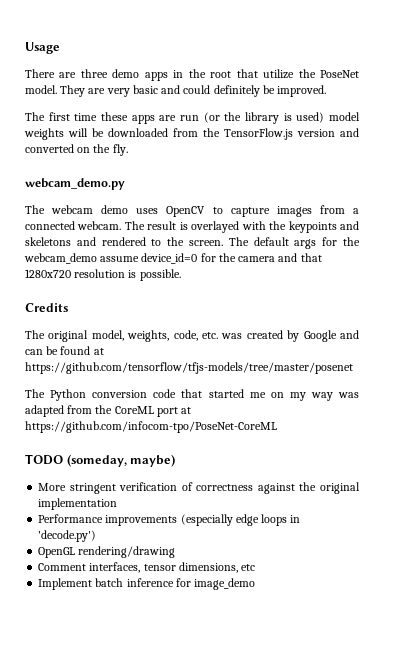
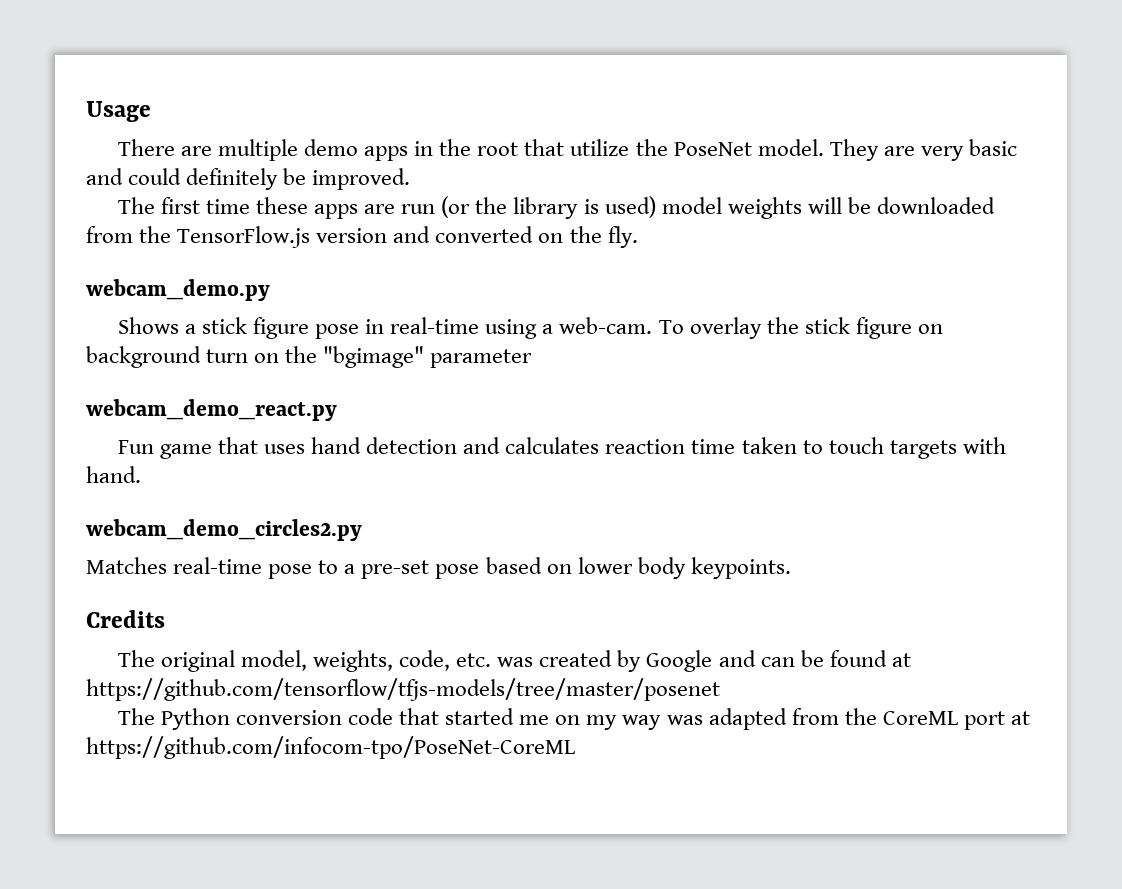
[80,69,108,78] three -> [217,139,298,161] multiple
[25,205,359,217] [25,221,359,233] [25,237,361,249] [24,253,322,264] [25,269,181,281] The webcam demo uses OpenCV to capture images from a connected webcam. The result is overlayed with the keypoints and skeletons and rendered to the screen. The default args for the webcam_demo assume device_id=0 for the camera and that 1280x720 resolution is possible. -> [117,317,943,339] [86,346,533,368] [86,399,337,421] [117,437,1006,459] [86,466,141,483] [86,519,362,541] [86,557,791,579] Shows a stick figure pose in real-time using a web-cam. To overlay the stick figure on background turn on the "bgimage" parameter // webcam_demo_react.py // Fun game that uses hand detection and calculates reaction time taken to touch targets with hand. // webcam_demo_circles2.py // Matches real-time pose to a pre-set pose based on lower body keypoints.
[25,454,176,467] [38,482,360,494] [38,498,118,510] [38,514,301,526] [38,530,97,542] [38,546,176,558] [38,562,256,573] [38,578,256,590] // TODO (someday, maybe) // More stringent verification of correctness against the original implementation // Performance improvements (especially edge loops in 'decode.py') // OpenGL rendering/drawing // Comment interfaces, tensor dimensions, etc // Implement batch inference for image_demo -> (575, 747) none

